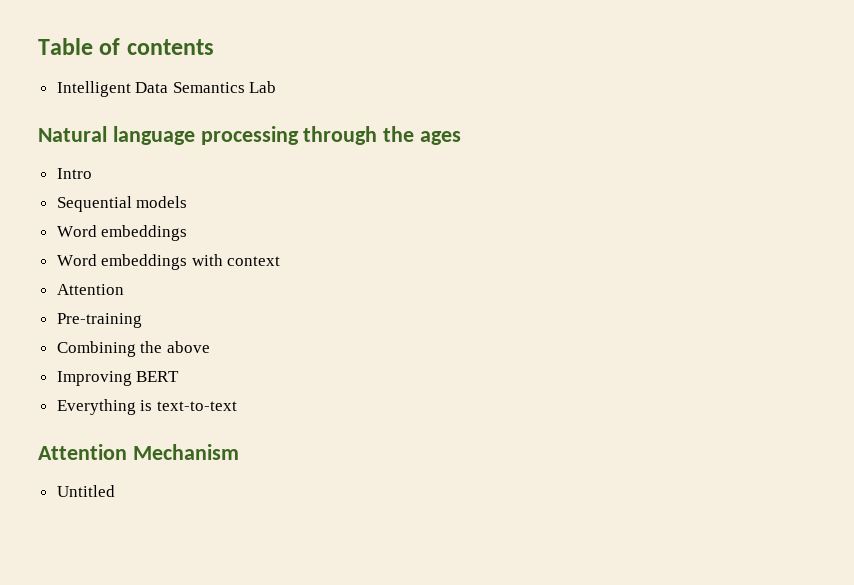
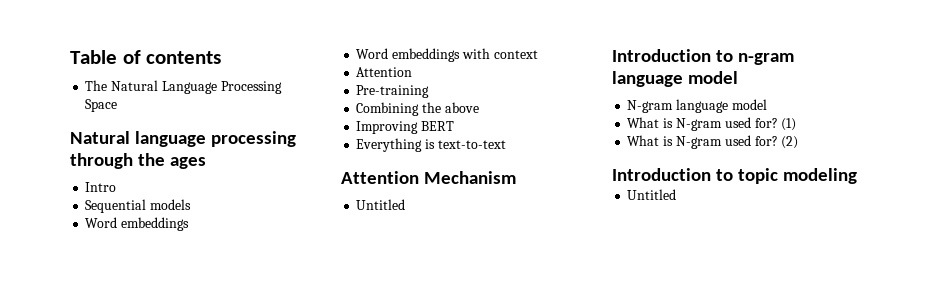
[56,81,277,97] Intelligent Data Semantics Lab -> [85,80,282,94] [85,99,118,112] The Natural Language Processing Space
(115, 491) none -> [612,49,794,65] [612,71,738,87] [627,99,767,113] [627,117,797,131] [627,135,799,149] [612,168,857,184] [627,189,677,200] // Introduction to n-gram language model // N-gram language model // What is N-gram used for? (1) // What is N-gram used for? (2) // Introduction to topic modeling // Untitled

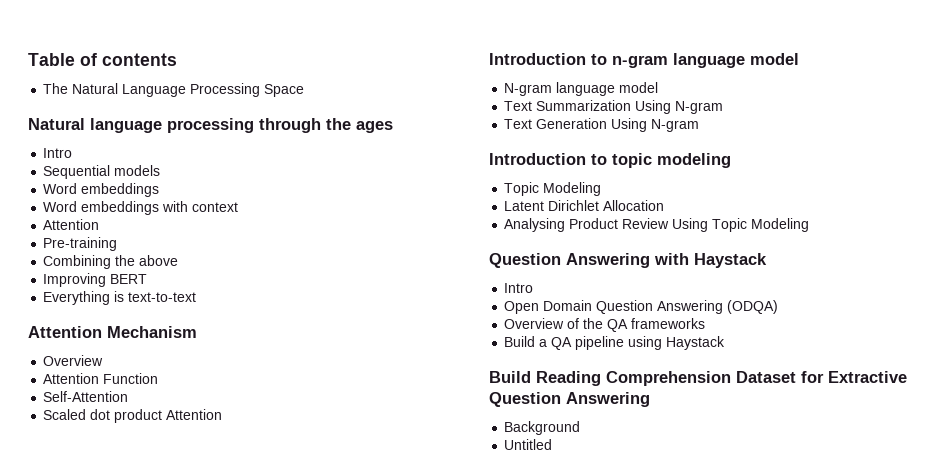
[356,199,406,210] Untitled -> [43,355,104,366] [43,373,159,384] [43,391,129,402] [43,409,223,423] Overview // Attention Function // Self-Attention // Scaled dot product Attention
[627,117,797,131] [627,135,799,149] [612,168,857,184] What is N-gram used for? (1) // What is N-gram used for? (2) // Introduction to topic modeling -> [504,100,724,114] [504,118,700,132] [489,153,731,168] [504,182,602,196] [504,200,665,211] [504,218,810,232] [489,253,767,268] [504,283,534,293] [504,300,779,314] [504,318,706,332] [504,336,726,350] [489,371,907,386] [489,392,650,407] [504,421,581,435] Text Summarization Using N-gram // Text Generation Using N-gram // Introduction to topic modeling // Topic Modeling // Latent Dirichlet Allocation // Analysing Product Review Using Topic Modeling // Question Answering with Haystack // Intro // Open Domain Question Answering (ODQA) // Overview of the QA frameworks // Build a QA pipeline using Haystack // Build Reading Comprehension Dataset for Extractive Question Answering // Background

